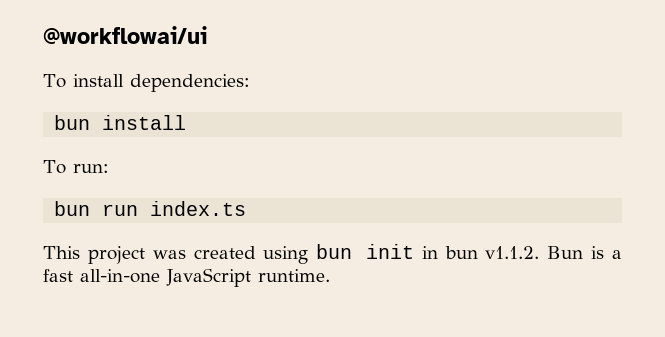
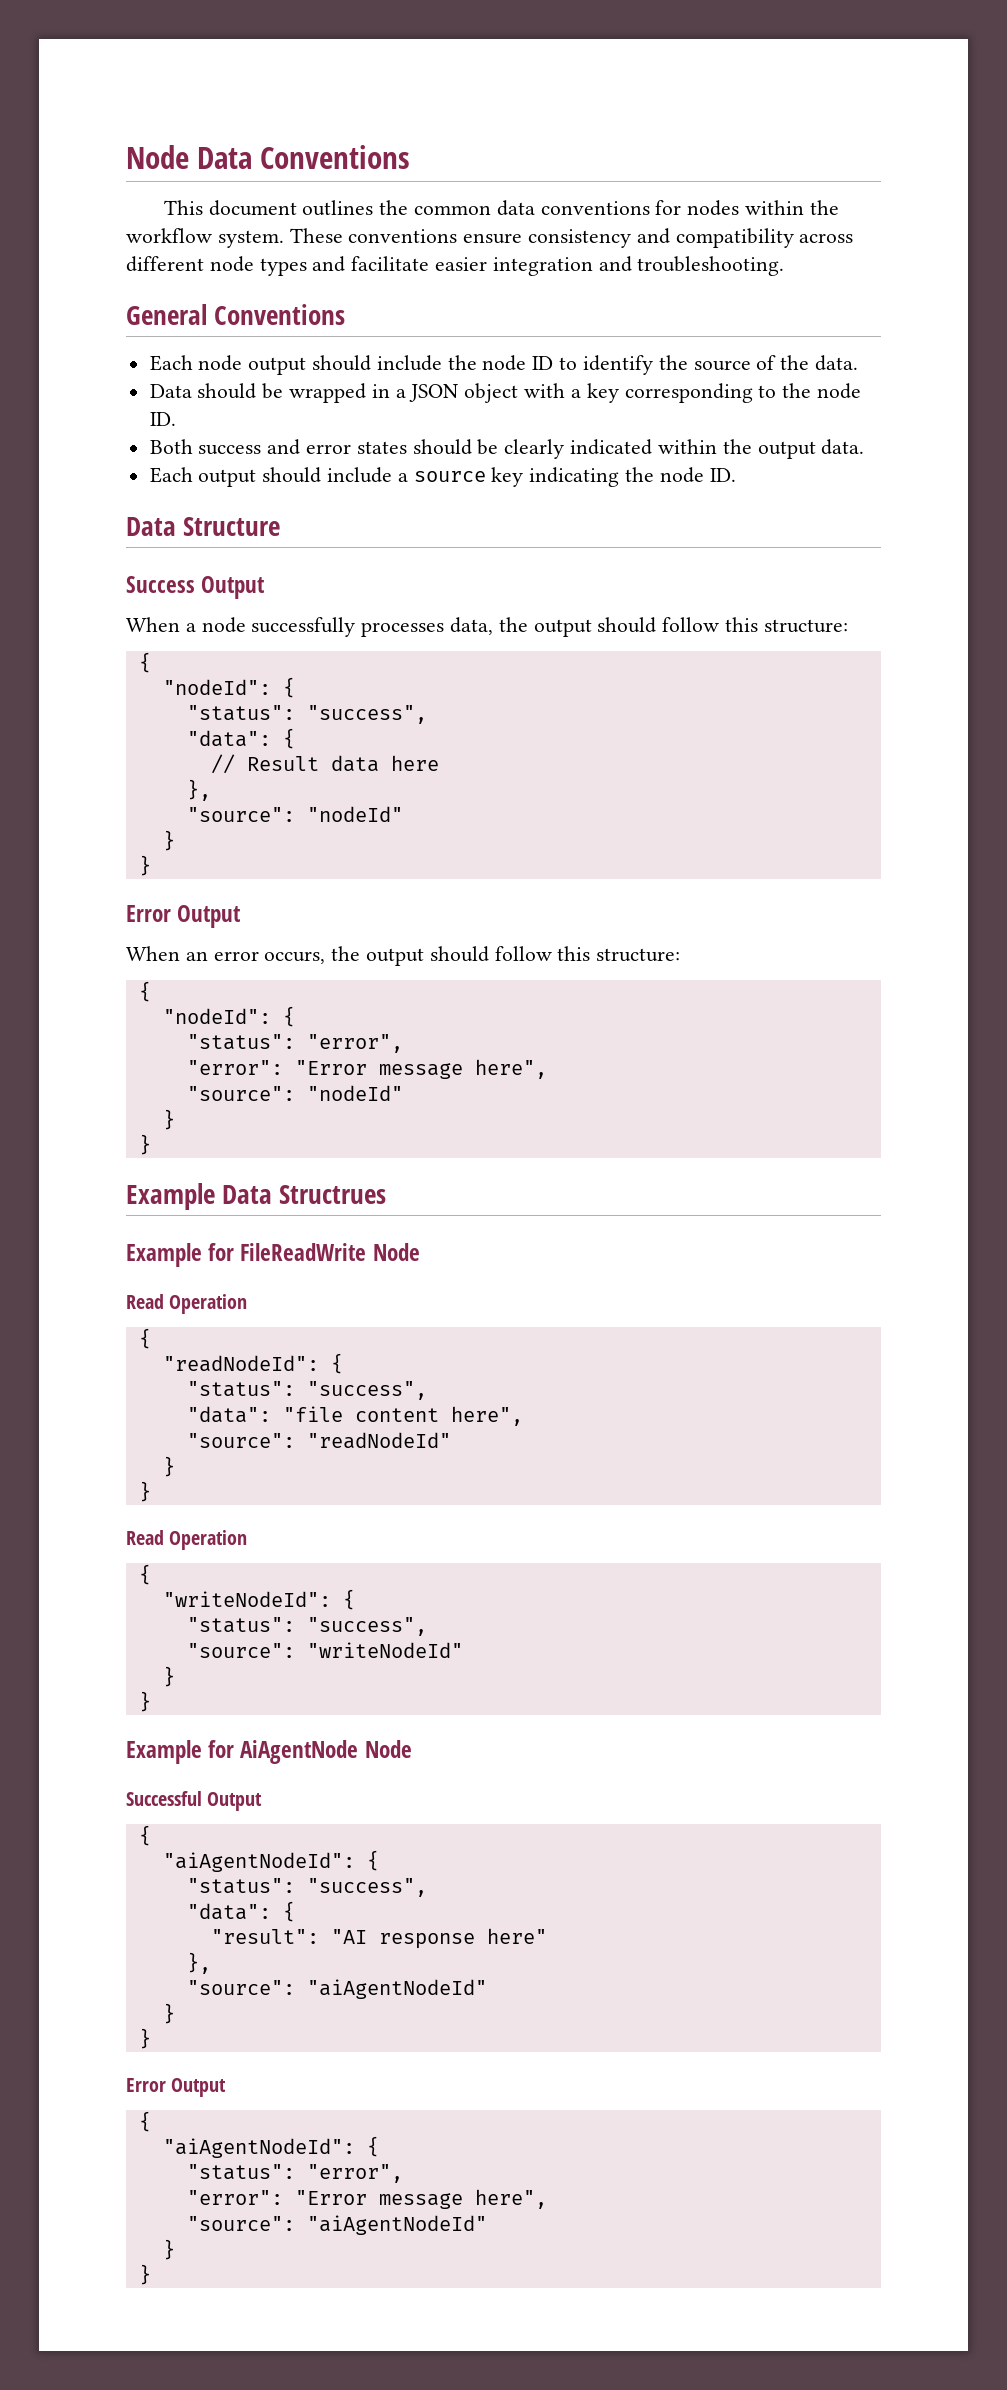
[43,26,207,44] [43,74,250,92] [54,115,187,130] [43,160,109,174] [54,201,247,216] [43,244,622,264] [43,268,330,287] @workflowai/ui // To install dependencies: // bun install // To run: // bun run index.ts // This project was created using bun init in bun v1.1.2. Bun is a fast all-in-one JavaScript runtime. -> [126,145,411,169] [163,200,839,216] [126,228,854,248] [126,256,785,276] [126,304,346,325] [149,355,858,375] [149,383,861,403] [149,412,176,426] [149,439,865,459] [149,467,736,487] [126,517,281,536] [126,576,265,599] [126,617,848,637] [138,652,151,673] [162,677,295,698] [186,705,427,724] [186,728,295,749] [210,754,439,774] [186,779,211,801] [186,806,403,822] [162,830,175,851] [138,855,151,876] [126,905,241,928] [126,946,681,966] [138,981,151,1002] [162,1006,295,1027] [186,1034,403,1053] [186,1059,547,1079] [186,1085,403,1101] [162,1109,175,1130] [138,1134,151,1155] [126,1183,387,1210] [126,1243,420,1267] [126,1294,248,1314] [138,1328,151,1349] [162,1353,343,1374] [186,1381,427,1400] [186,1406,523,1426] [186,1432,451,1449] [162,1456,175,1477] [138,1481,151,1502] [126,1530,248,1550] [138,1564,151,1585] [162,1589,355,1610] [186,1617,427,1636] [186,1642,463,1658] [162,1666,175,1687] [138,1691,151,1712] [126,1740,412,1764] [126,1791,263,1811] [138,1825,151,1846] [162,1850,379,1872] [186,1878,427,1897] [186,1901,295,1922] [210,1928,547,1949] [186,1952,211,1974] [186,1979,487,1999] [162,2003,175,2024] [138,2028,151,2049] [126,2078,227,2097] [138,2111,151,2132] [162,2136,379,2158] [186,2164,403,2183] [186,2189,547,2209] [186,2215,487,2235] [162,2239,175,2260] [138,2264,151,2285] Node Data Conventions // This document outlines the common data conventions for nodes within the workflow system. These conventions ensure consistency and compatibility across different node types and facilitate easier integration and troubleshooting. // General Conventions // Each node output should include the node ID to identify the source of the data. // Data should be wrapped in a JSON object with a key corresponding to the node ID. // Both success and error states should be clearly indicated within the output data. // Each output should include a source key indicating the node ID. // Data Structure // Success Output // When a node successfully processes data, the output should follow this structure: // { // "nodeId": { // "status": "success", // "data": { // // Result data here // }, // "source": "nodeId" // } // } // Error Output // When an error occurs, the output should follow this structure: // { // "nodeId": { // "status": "error", // "error": "Error message here", // "source": "nodeId" // } // } // Example Data Structrues // Example for FileReadWrite Node // Read Operation // { // "readNodeId": { // "status": "success", // "data": "file content here", // "source": "readNodeId" // } // } // Read Operation // { // "writeNodeId": { // "status": "success", // "source": "writeNodeId" // } // } // Example for AiAgentNode Node // Successful Output // { // "aiAgentNodeId": { // "status": "success", // "data": { // "result": "AI response here" // }, // "source": "aiAgentNodeId" // } // } // Error Output // { // "aiAgentNodeId": { // "status": "error", // "error": "Error message here", // "source": "aiAgentNodeId" // } // }

